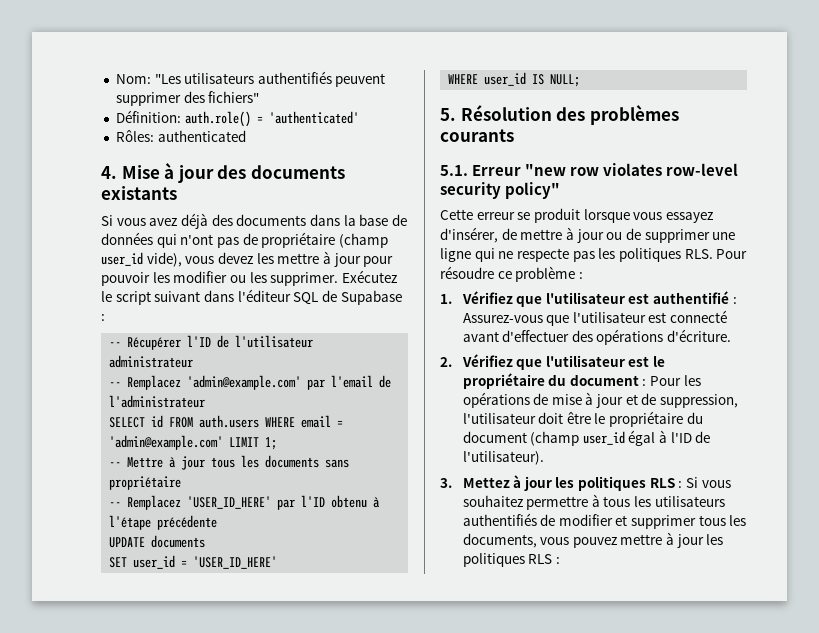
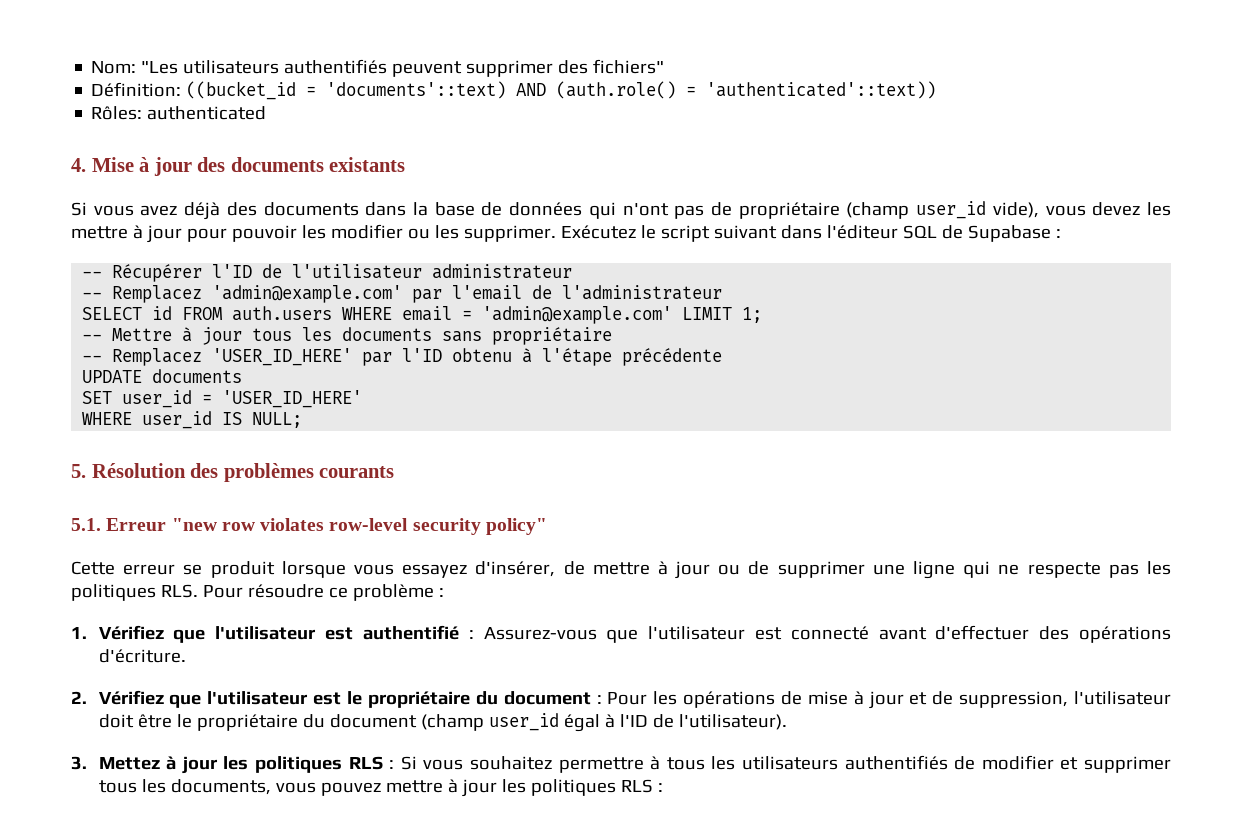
[184,111,359,127] auth.role() = 'authenticated' -> [186,81,937,100] ((bucket_id = 'documents'::text) AND (auth.role() = 'authenticated'::text))

